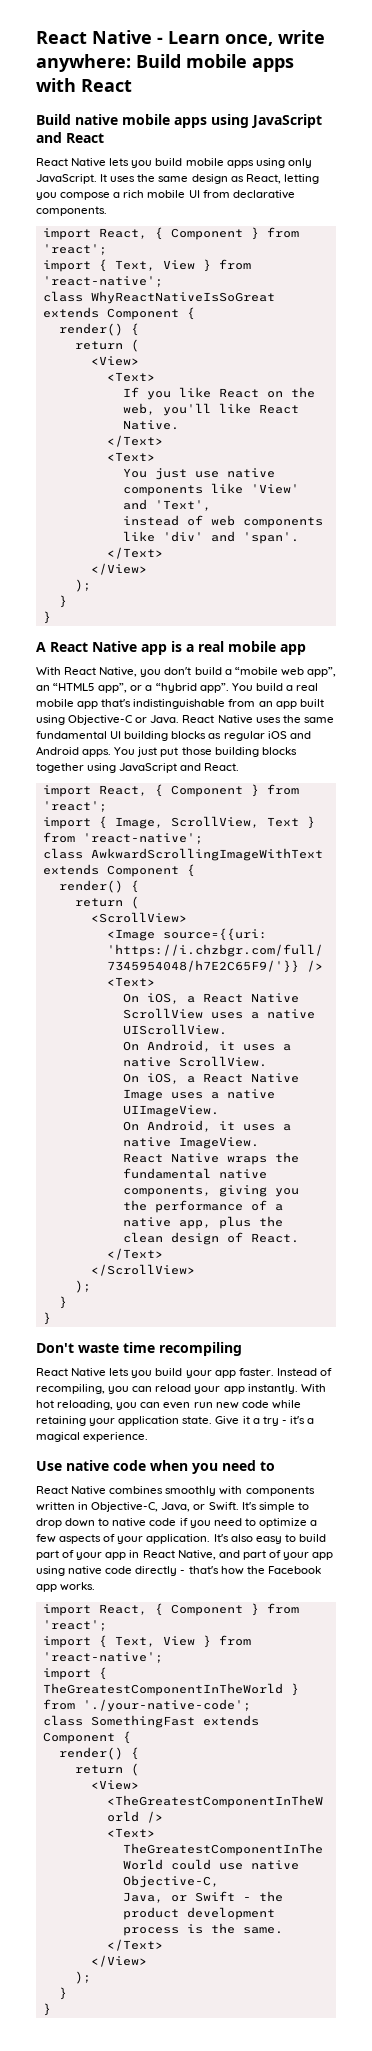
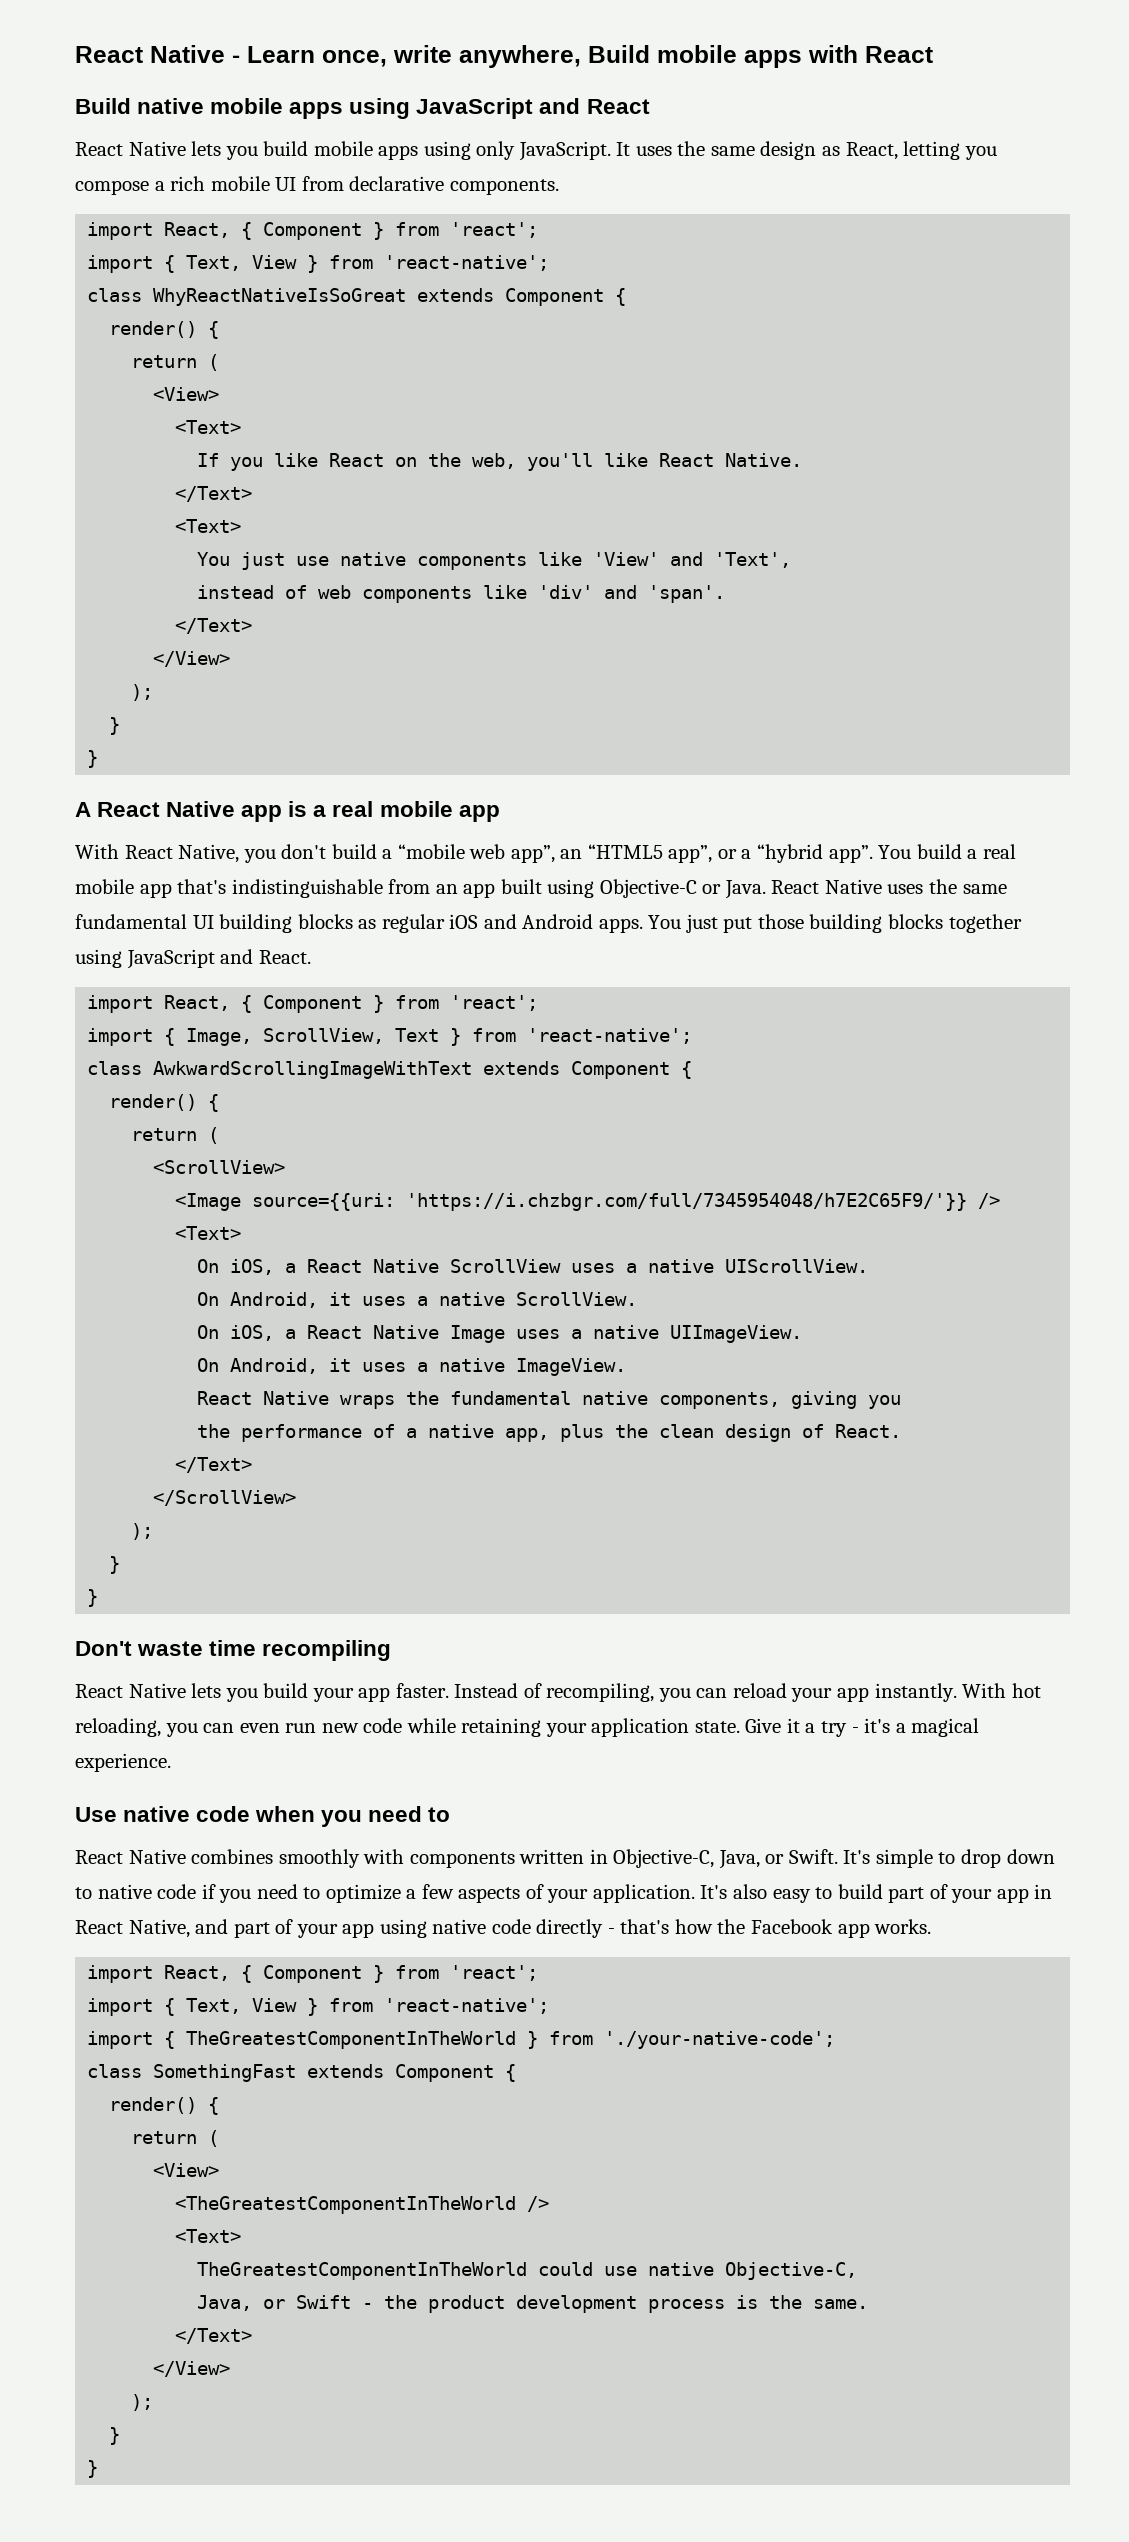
[36,54,131,72] anywhere: -> [459,45,581,68] anywhere,

